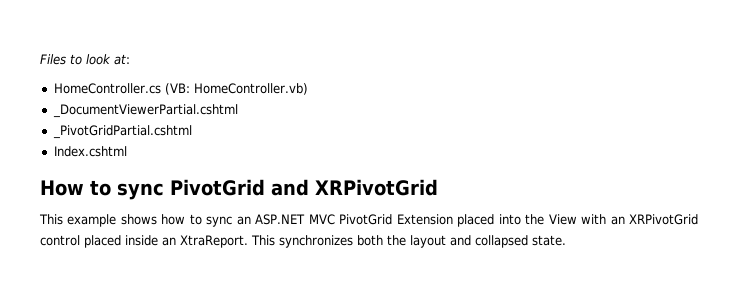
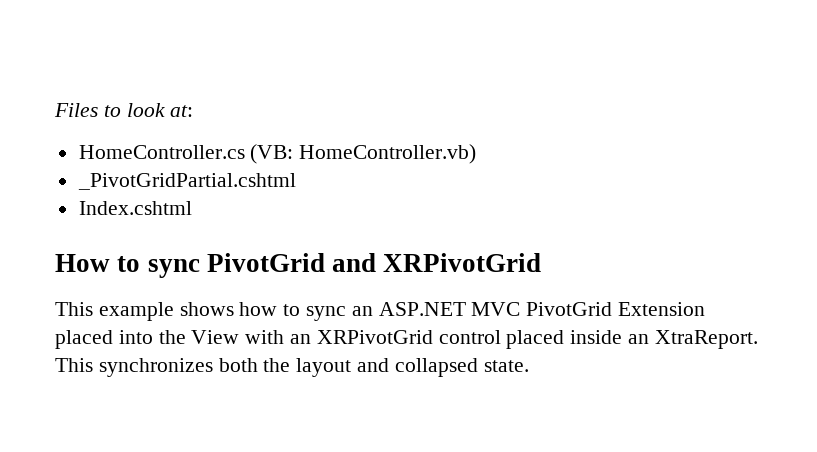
[52,104,238,118] // _DocumentViewerPartial.cshtml -> (477, 154) none

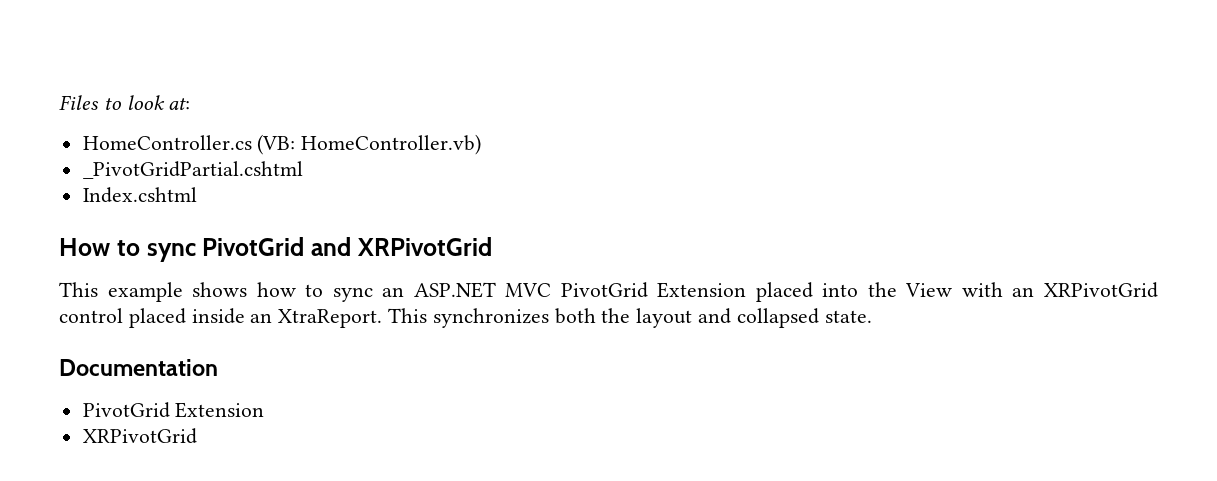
(529, 366) none -> [59,359,218,376] [82,402,265,418] [82,428,197,444] // Documentation // PivotGrid Extension // XRPivotGrid

